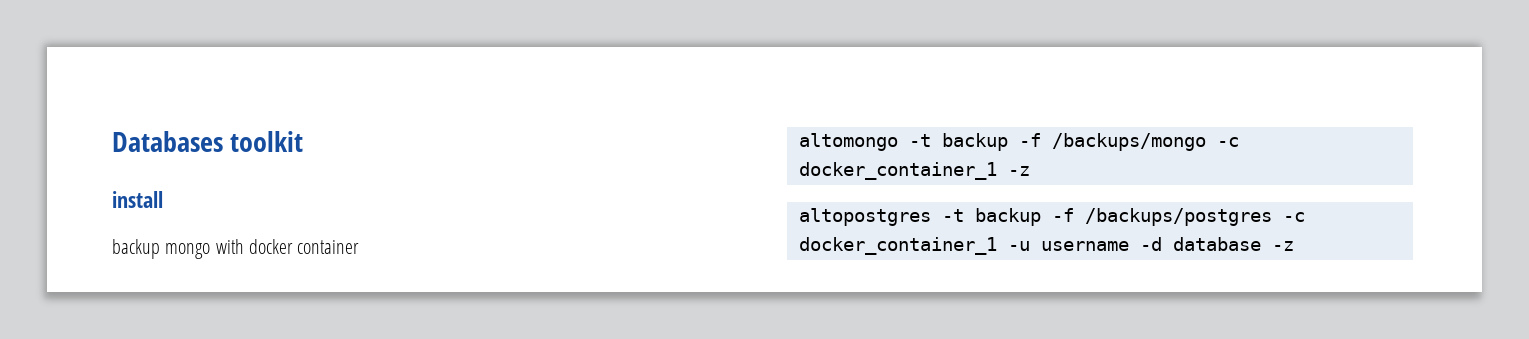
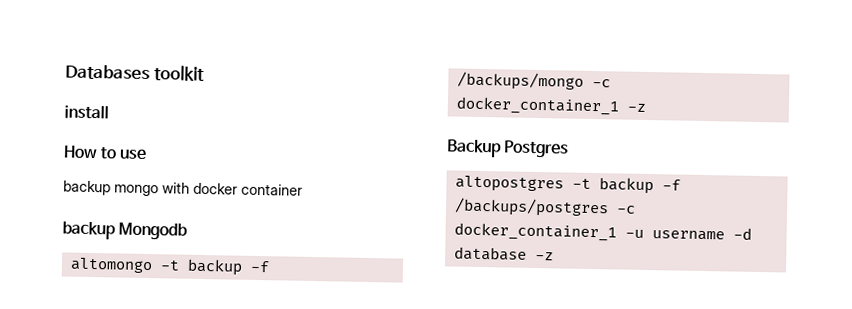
(163, 199) none -> [63,145,148,160] // How to use
(360, 247) none -> [62,221,189,240] // backup Mongodb
(1030, 171) none -> [446,139,570,158] // Backup Postgres

